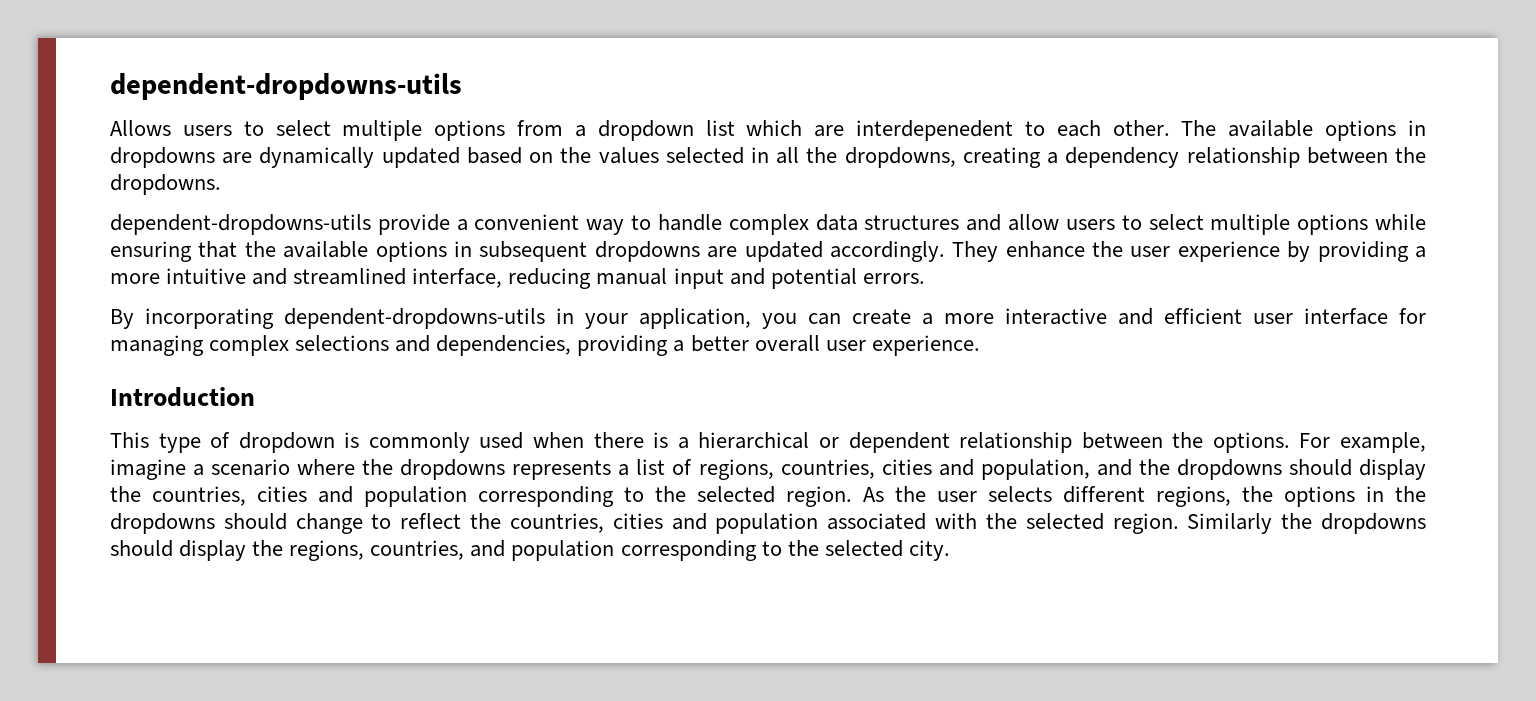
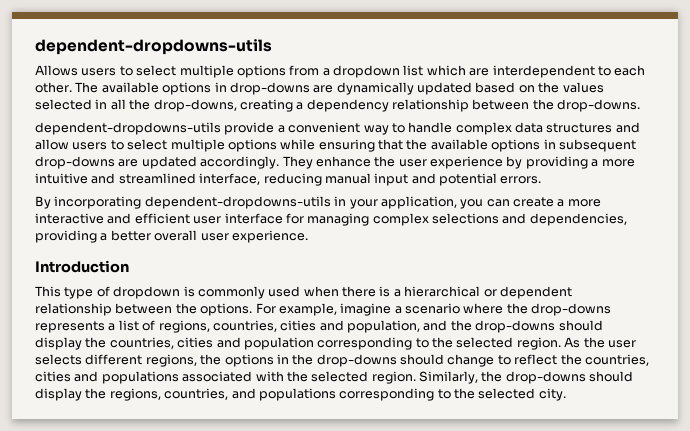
[856,120,1014,141] interdepenedent -> [492,65,595,78] interdependent
[110,147,215,168] dropdowns -> [229,82,310,95] drop-downs
[844,147,956,168] dropdowns, -> [153,99,237,112] drop-downs,
[110,174,221,195] dropdowns. -> [557,99,641,112] drop-downs.
[594,241,700,262] dropdowns -> [35,156,115,169] drop-downs
[400,459,506,480] dropdowns -> [531,303,612,316] drop-downs
[1176,459,1282,480] dropdowns -> [475,320,556,333] drop-downs
[110,513,215,534] dropdowns -> [316,354,397,367] drop-downs
[715,513,819,534] population -> [101,371,179,384] populations
[1187,513,1427,534] Similarly the dropdowns -> [419,371,586,384] Similarly, the drop-downs
[511,540,615,561] population -> [258,388,336,401] populations

